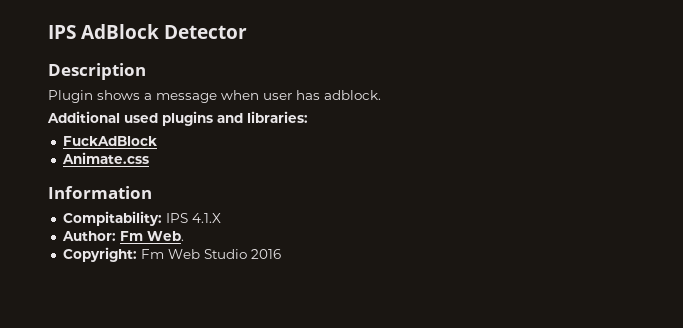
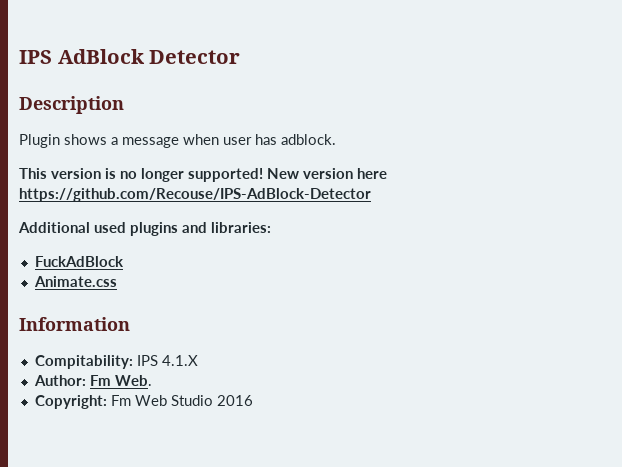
(381, 95) none -> [19,168,387,182] [19,188,371,202] // This version is no longer supported! New version here https://github.com/Recouse/IPS-AdBlock-Detector

